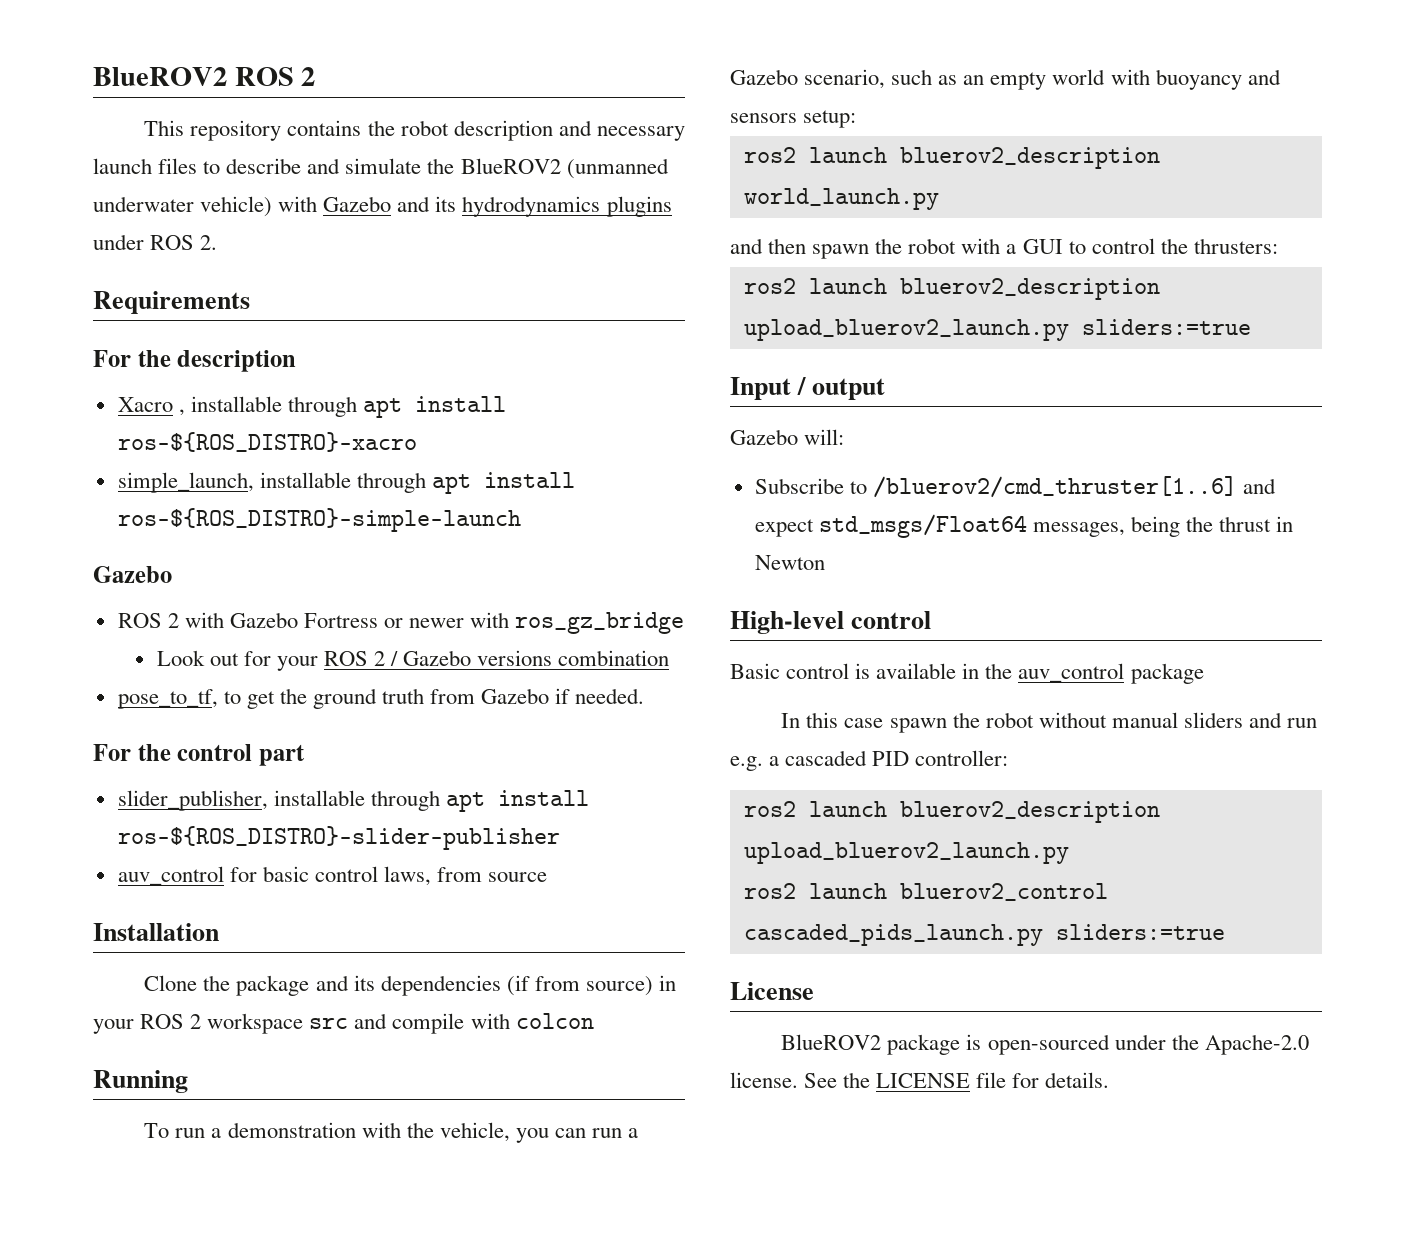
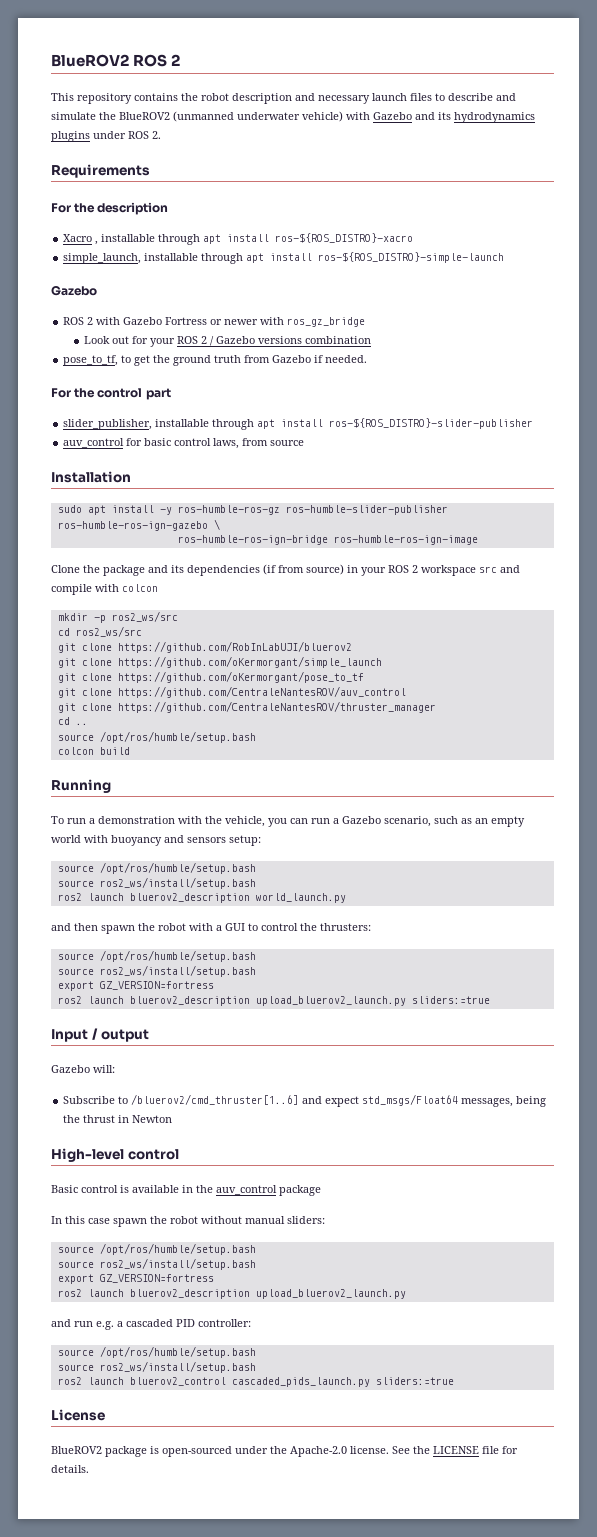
(219, 932) none -> [57,505,448,515] [57,519,220,531] [177,535,478,545] // sudo apt install -y ros-humble-ros-gz ros-humble-slider-publisher ros-humble-ros-ign-gazebo \ // ros-humble-ros-ign-bridge ros-humble-ros-ign-image
(594, 1021) none -> [57,611,178,623] [57,626,142,637] [57,641,352,653] [57,656,382,668] [57,671,364,683] [57,686,406,698] [57,701,436,713] [57,717,88,725] [57,731,256,743] [57,747,130,755] // mkdir -p ros2_ws/src // cd ros2_ws/src // git clone https://github.com/RobInLabUJI/bluerov2 // git clone https://github.com/oKermorgant/simple_launch // git clone https://github.com/oKermorgant/pose_to_tf // git clone https://github.com/CentraleNantesROV/auv_control // git clone https://github.com/CentraleNantesROV/thruster_manager // cd .. // source /opt/ros/humble/setup.bash // colcon build
(857, 119) none -> [57,862,256,874] [57,877,256,889] // source /opt/ros/humble/setup.bash // source ros2_ws/install/setup.bash
(1278, 246) none -> [57,950,256,962] [57,965,256,977] [57,981,214,991] // source /opt/ros/humble/setup.bash // source ros2_ws/install/setup.bash // export GZ_VERSION=fortress
[1183,712,1243,728] sliders -> [287,1216,325,1224] [57,1243,256,1255] [57,1258,256,1270] [57,1274,214,1284] [57,1289,406,1299] sliders: // source /opt/ros/humble/setup.bash // source ros2_ws/install/setup.bash // export GZ_VERSION=fortress // ros2 launch bluerov2_description upload_bluerov2_launch.py //
[743,801,1160,823] [743,842,1069,864] ros2 launch bluerov2_description upload_bluerov2_launch.py -> [57,1346,256,1358] [57,1361,256,1373] source /opt/ros/humble/setup.bash // source ros2_ws/install/setup.bash

